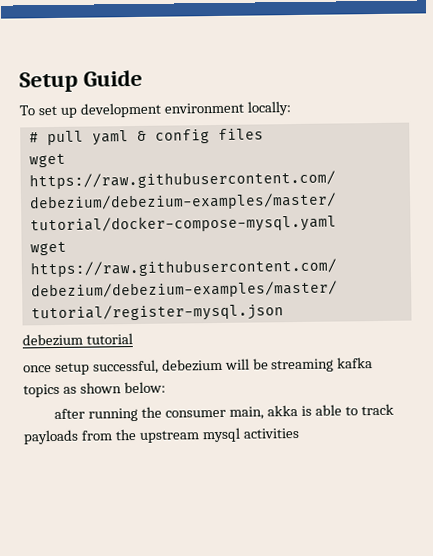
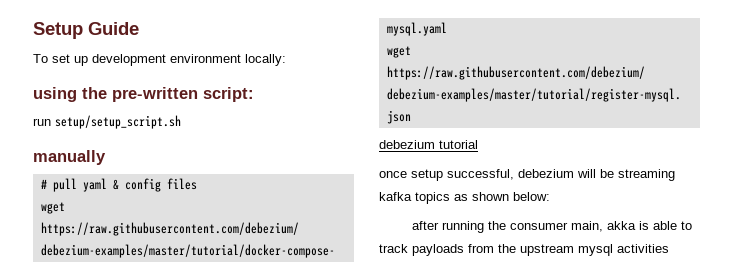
(291, 108) none -> [33,87,254,102] [33,115,181,129] [33,150,106,165] // using the pre-written script: // run setup/setup_script.sh // manually

